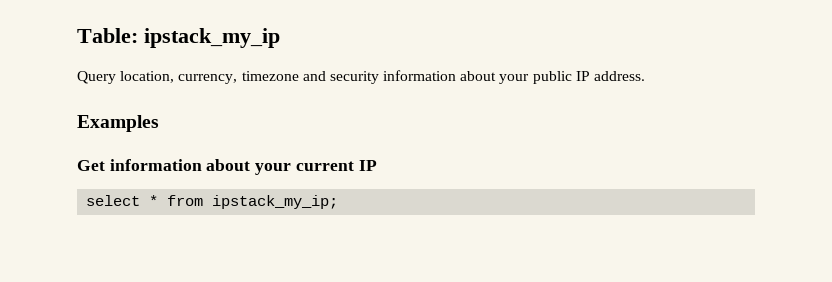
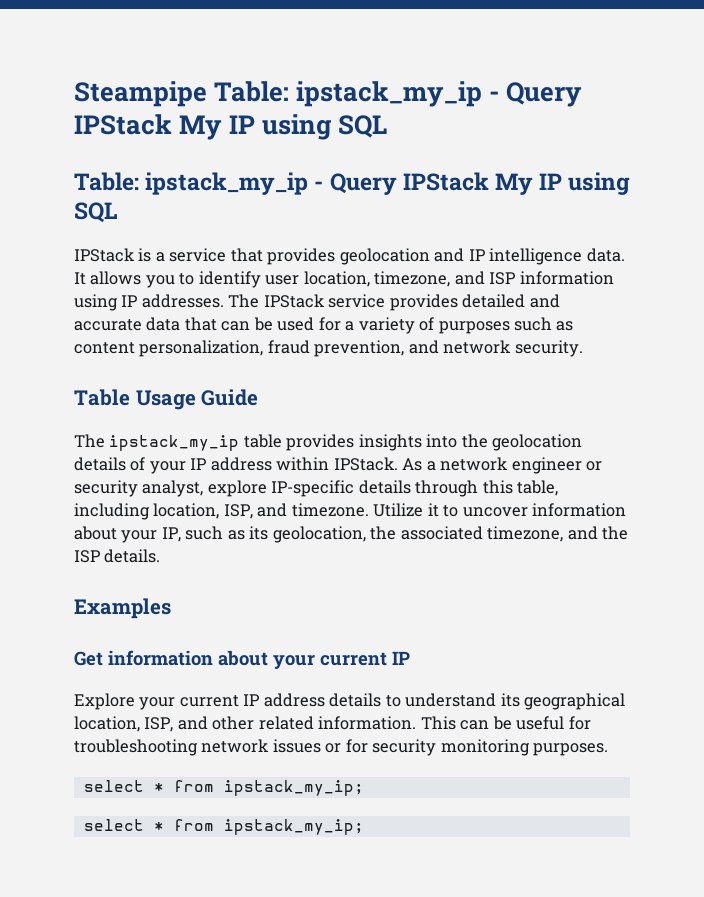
[77,28,280,48] [77,70,646,84] Table: ipstack_my_ip // Query location, currency, timezone and security information about your public IP address. -> [74,81,583,107] [74,114,388,140] [74,172,631,195] [74,202,117,223] [74,248,625,265] [74,271,614,288] [74,294,560,311] [74,317,574,334] [74,340,583,357] [74,389,259,410] [74,434,583,451] [74,457,603,474] [74,480,559,497] [74,503,627,520] [74,526,629,543] [74,549,161,563] Steampipe Table: ipstack_my_ip - Query IPStack My IP using SQL // Table: ipstack_my_ip - Query IPStack My IP using SQL // IPStack is a service that provides geolocation and IP intelligence data. It allows you to identify user location, timezone, and ISP information using IP addresses. The IPStack service provides detailed and accurate data that can be used for a variety of purposes such as content personalization, fraud prevention, and network security. // Table Usage Guide // The ipstack_my_ip table provides insights into the geolocation details of your IP address within IPStack. As a network engineer or security analyst, explore IP-specific details through this table, including location, ISP, and timezone. Utilize it to uncover information about your IP, such as its geolocation, the associated timezone, and the ISP details.
[86,195,339,209] // select * from ipstack_my_ip; -> [74,693,626,710] [74,716,591,732] [74,739,609,756] [83,780,364,796] [83,819,364,835] // Explore your current IP address details to understand its geographical location, ISP, and other related information. This can be useful for troubleshooting network issues or for security monitoring purposes. // select * from ipstack_my_ip; // select * from ipstack_my_ip;

